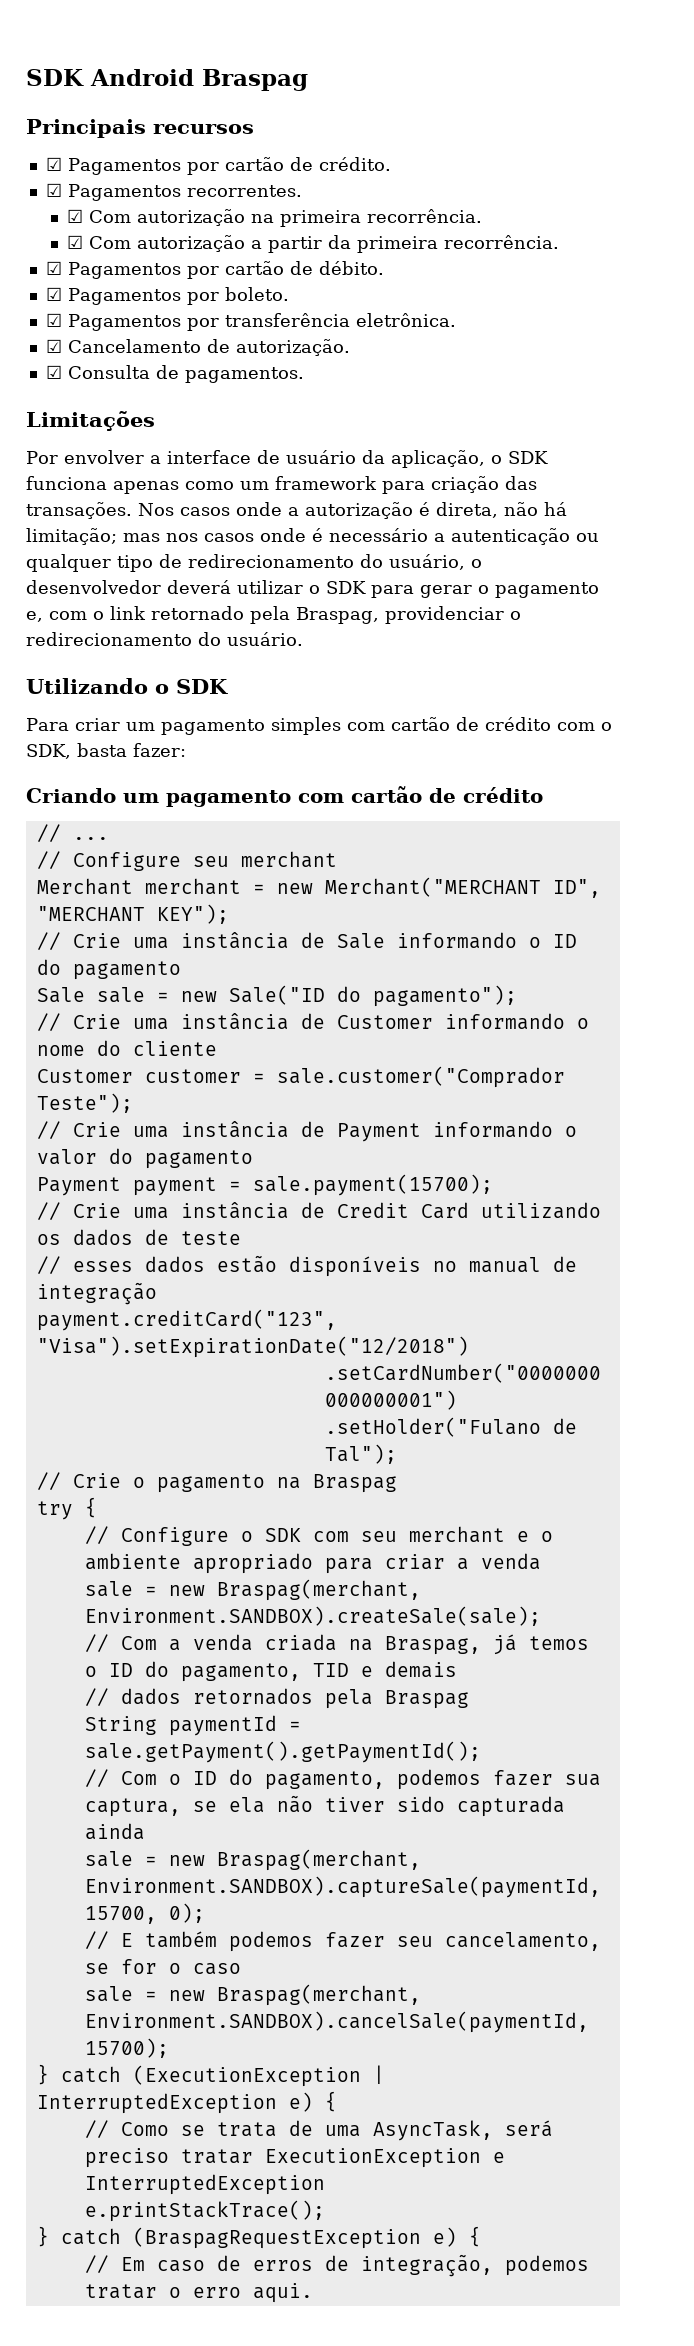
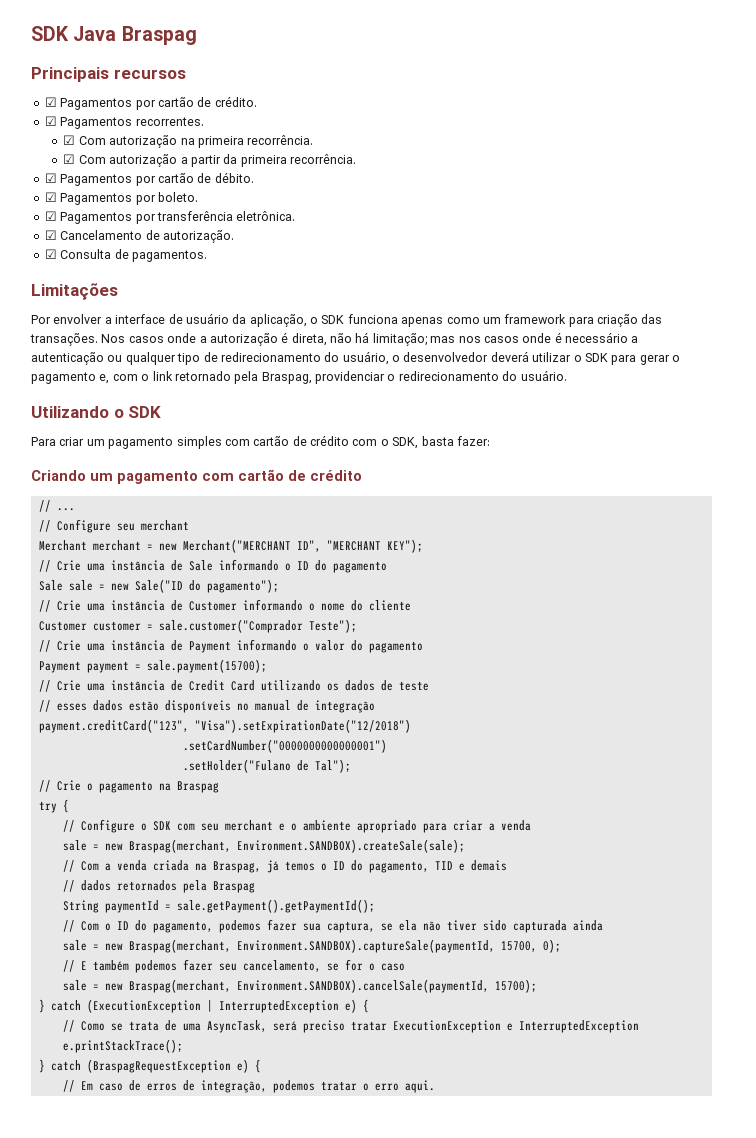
[26,69,194,86] SDK Android -> [31,26,117,41] SDK Java

